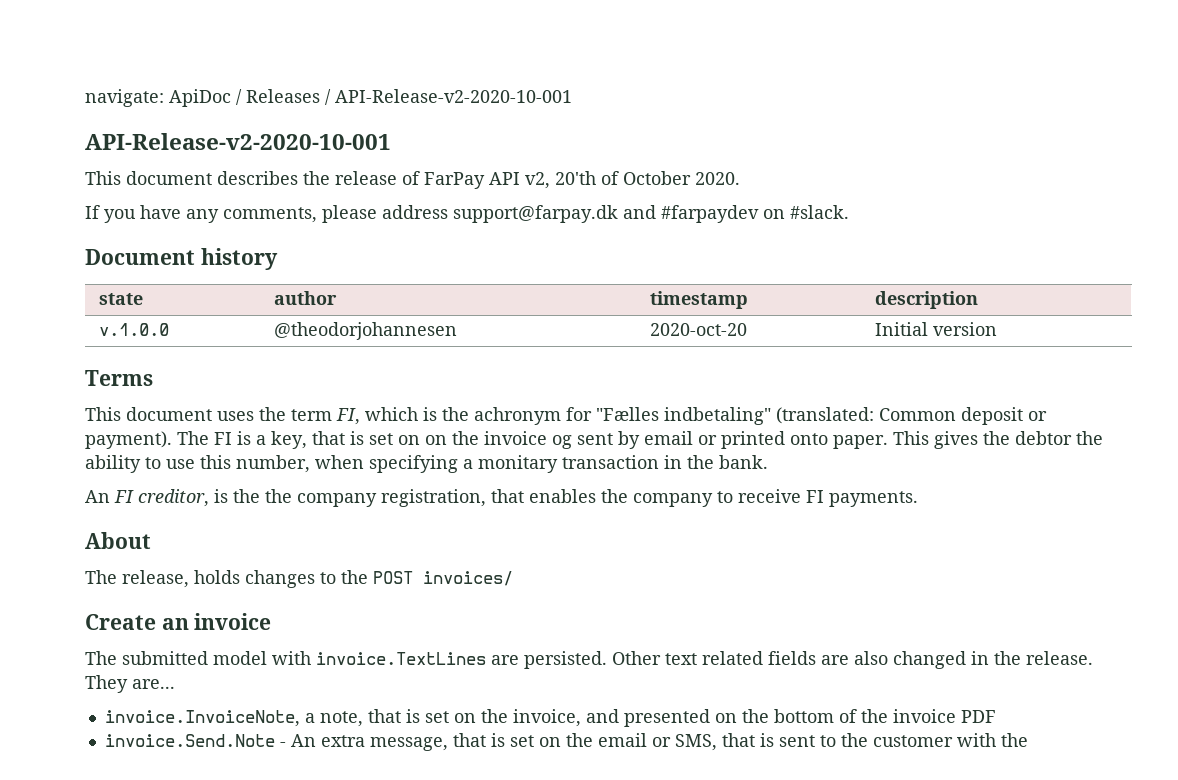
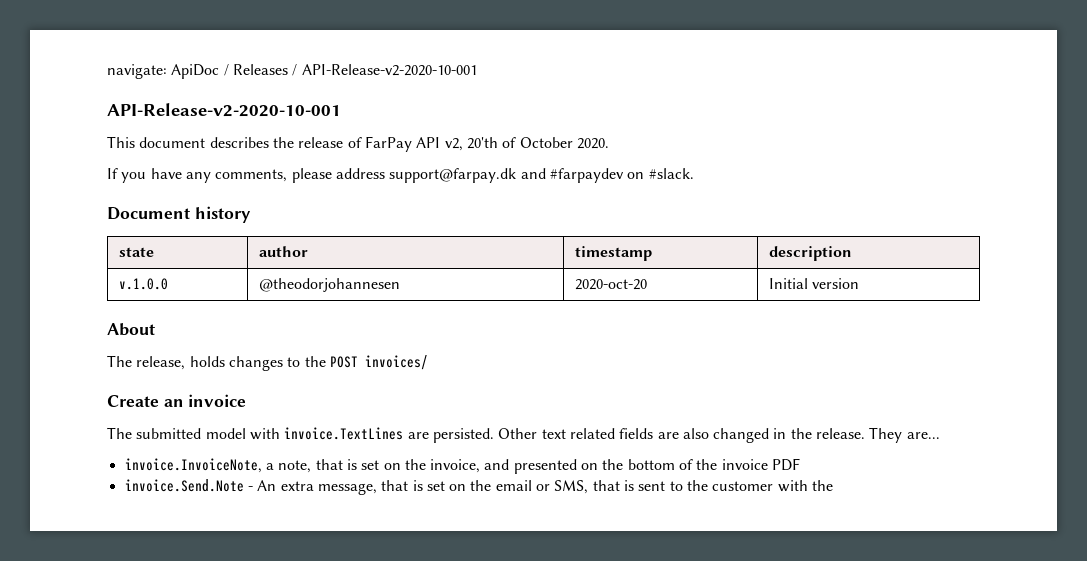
[85,370,153,386] [85,407,1047,425] [85,431,1103,449] [85,455,768,473] [85,489,918,507] // Terms // This document uses the term FI, which is the achronym for "Fælles indbetaling" (translated: Common deposit or payment). The FI is a key, that is set on on the invoice og sent by email or printed onto paper. This gives the debtor the ability to use this number, when specifying a monitary transaction in the bank. // An FI creditor, is the the company registration, that enables the company to receive FI payments. -> (860, 283) none

